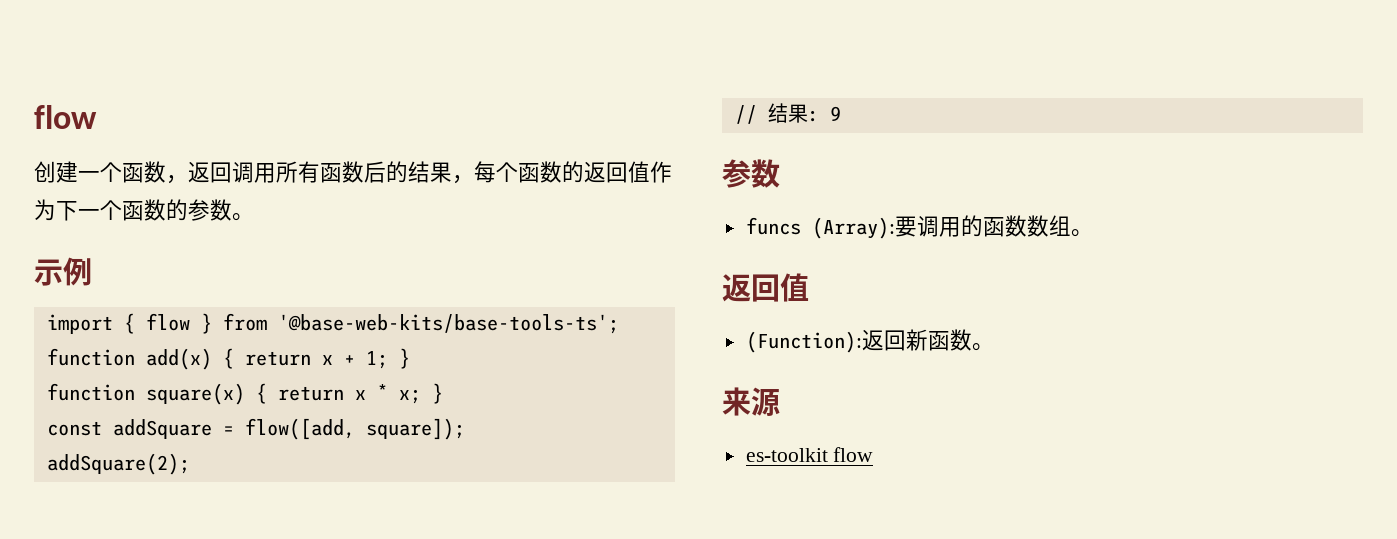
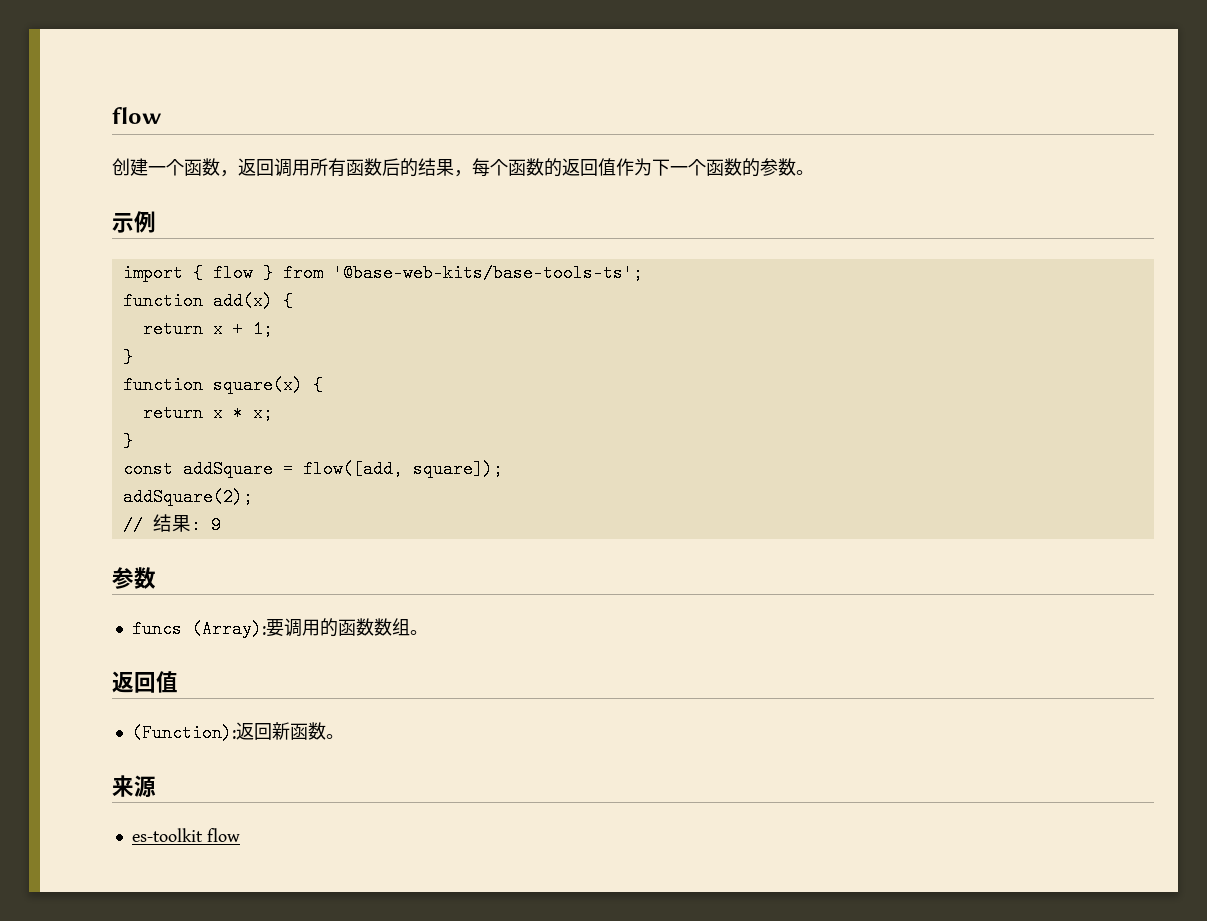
(234, 358) none -> (293, 301) //
(388, 360) none -> (273, 329) //
(267, 393) none -> (323, 385) //
(421, 396) none -> (273, 413) //

